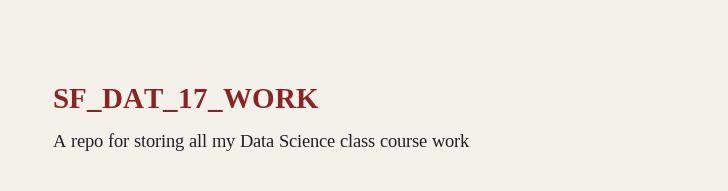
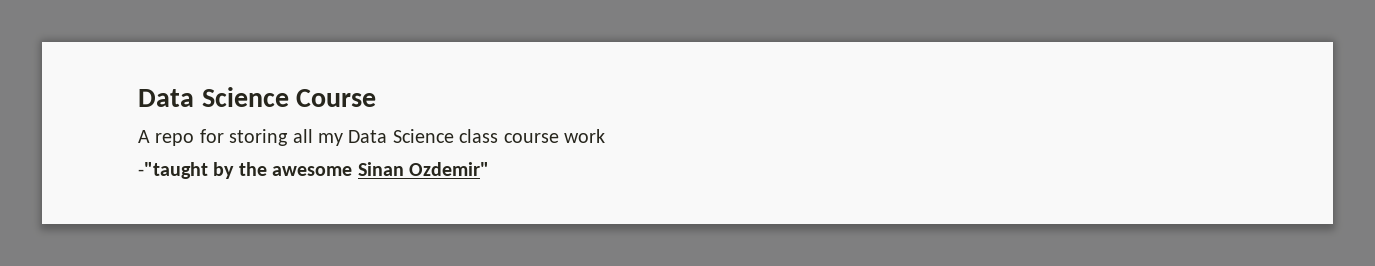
[53,89,319,112] SF_DAT_17_WORK -> [138,87,377,107] Data Science Course
(470, 140) none -> [138,162,489,179] // -"taught by the awesome Sinan Ozdemir"

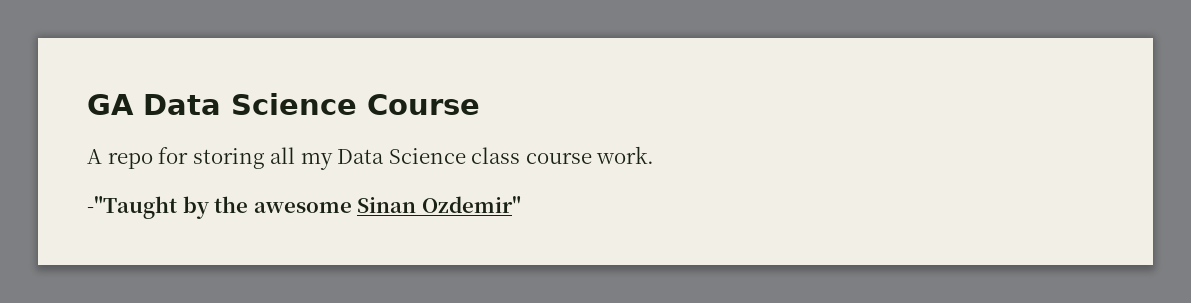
(138, 98) none -> [87,94,134,115] GA
[564,129,605,143] [138,162,208,179] work // -"taught -> [596,146,655,164] [87,196,177,219] work. // -"Taught

